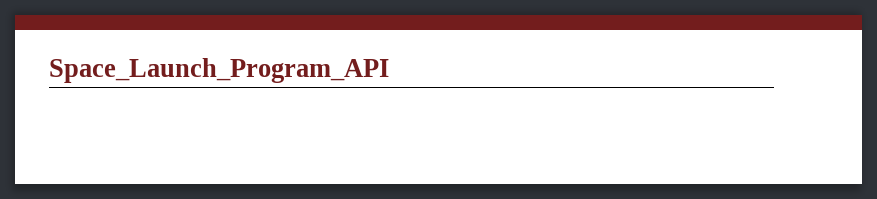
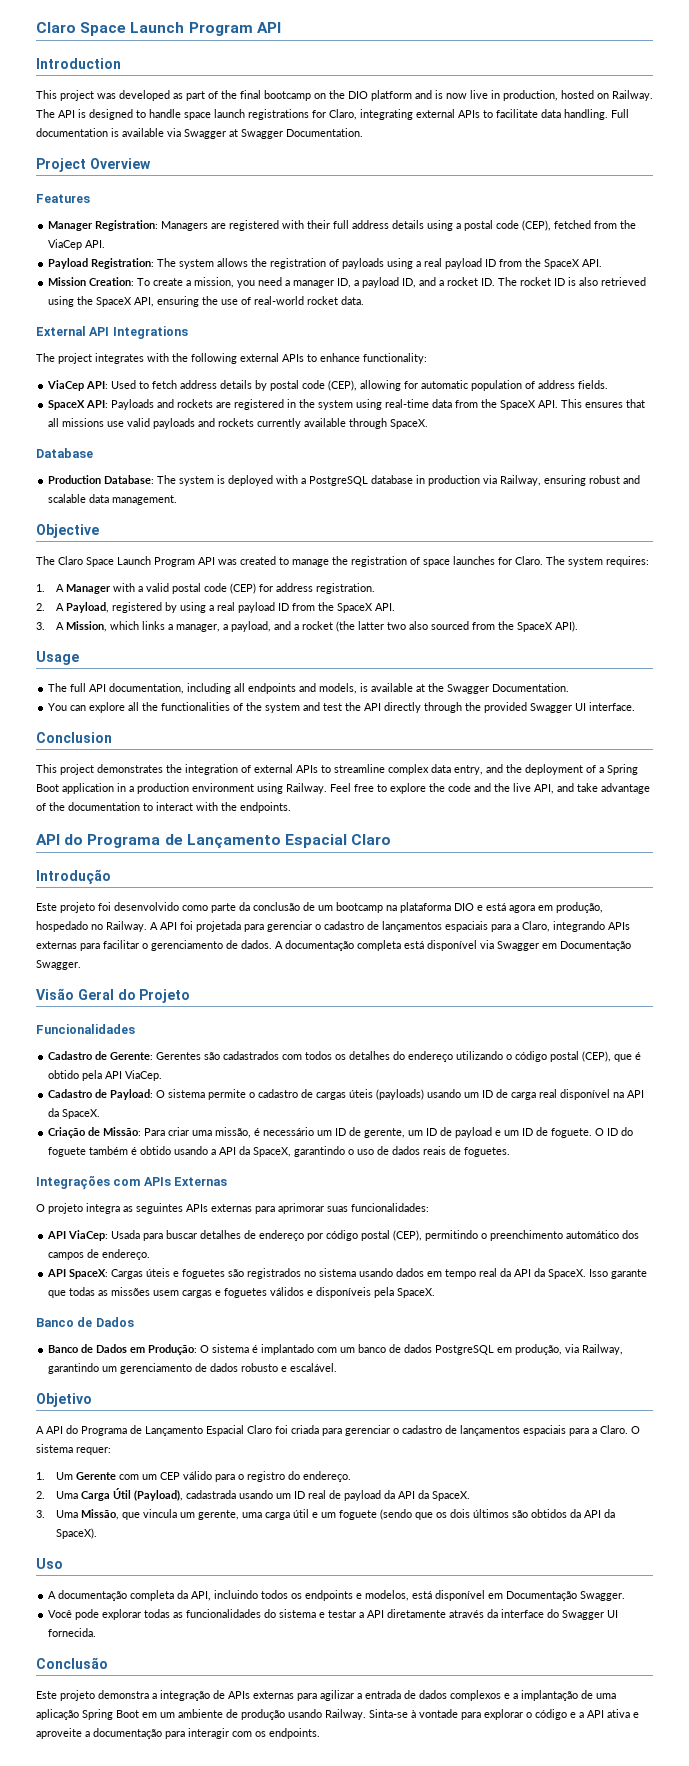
[49,58,389,83] Space_Launch_Program_API -> [36,22,281,36] [36,58,121,69] [36,90,653,101] [36,109,629,120] [36,128,363,139] [36,158,151,172] [36,194,90,203] [48,220,637,231] [48,239,106,250] [48,258,603,269] [48,277,647,288] [48,296,365,307] [36,326,188,339] [36,353,427,364] [47,380,609,391] [48,399,646,410] [48,418,429,429] [36,448,93,458] [48,475,641,486] [48,494,178,505] [36,524,99,538] [36,556,649,567] [36,583,376,594] [36,602,396,613] [36,621,579,632] [36,651,79,665] [48,683,570,694] [48,702,636,713] [36,732,112,743] [36,764,638,775] [36,783,650,794] [36,802,291,813] [36,834,392,848] [36,869,111,884] [36,902,603,913] [36,921,630,932] [36,940,631,951] [36,960,81,970] [36,988,191,1003] [36,1024,135,1034] [48,1051,642,1062] [48,1070,163,1081] [48,1089,645,1100] [48,1108,101,1119] [48,1127,634,1138] [48,1146,511,1157] [36,1175,228,1190] [36,1203,429,1214] [47,1230,640,1241] [48,1249,151,1260] [47,1268,648,1279] [48,1287,436,1298] [36,1317,134,1327] [48,1344,624,1355] [48,1363,338,1374] [36,1393,92,1407] [36,1425,640,1436] [36,1444,111,1455] [36,1471,352,1482] [36,1488,471,1501] [36,1509,616,1520] [56,1528,98,1539] [36,1558,63,1569] [48,1590,626,1601] [48,1609,619,1620] [48,1628,97,1637] [36,1657,108,1669] [36,1690,616,1701] [36,1709,639,1720] [36,1728,320,1739] Claro Space Launch Program API // Introduction // This project was developed as part of the final bootcamp on the DIO platform and is now live in production, hosted on Railway. The API is designed to handle space launch registrations for Claro, integrating external APIs to facilitate data handling. Full documentation is available via Swagger at Swagger Documentation. // Project Overview // Features // Manager Registration: Managers are registered with their full address details using a postal code (CEP), fetched from the ViaCep API. // Payload Registration: The system allows the registration of payloads using a real payload ID from the SpaceX API. // Mission Creation: To create a mission, you need a manager ID, a payload ID, and a rocket ID. The rocket ID is also retrieved using the SpaceX API, ensuring the use of real-world rocket data. // External API Integrations // The project integrates with the following external APIs to enhance functionality: // ViaCep API: Used to fetch address details by postal code (CEP), allowing for automatic population of address fields. // SpaceX API: Payloads and rockets are registered in the system using real-time data from the SpaceX API. This ensures that all missions use valid payloads and rockets currently available through SpaceX. // Database // Production Database: The system is deployed with a PostgreSQL database in production via Railway, ensuring robust and scalable data management. // Objective // The Claro Space Launch Program API was created to manage the registration of space launches for Claro. The system requires: // 1. A Manager with a valid postal code (CEP) for address registration. // 2. A Payload, registered by using a real payload ID from the SpaceX API. // 3. A Mission, which links a manager, a payload, and a rocket (the latter two also sourced from the SpaceX API). // Usage // The full API documentation, including all endpoints and models, is available at the Swagger Documentation. // You can explore all the functionalities of the system and test the API directly through the provided Swagger UI interface. // Conclusion // This project demonstrates the integration of external APIs to streamline complex data entry, and the deployment of a Spring Boot application in a production environment using Railway. Feel free to explore the code and the live API, and take advantage of the documentation to interact with the endpoints. // API do Programa de Lançamento Espacial Claro // Introdução // Este projeto foi desenvolvido como parte da conclusão de um bootcamp na plataforma DIO e está agora em produção, hospedado no Railway. A API foi projetada para gerenciar o cadastro de lançamentos espaciais para a Claro, integrando APIs externas para facilitar o gerenciamento de dados. A documentação completa está disponível via Swagger em Documentação Swagger. // Visão Geral do Projeto // Funcionalidades // Cadastro de Gerente: Gerentes são cadastrados com todos os detalhes do endereço utilizando o código postal (CEP), que é obtido pela API ViaCep. // Cadastro de Payload: O sistema permite o cadastro de cargas úteis (payloads) usando um ID de carga real disponível na API da SpaceX. // Criação de Missão: Para criar uma missão, é necessário um ID de gerente, um ID de payload e um ID de foguete. O ID do foguete também é obtido usando a API da SpaceX, garantindo o uso de dados reais de foguetes. // Integrações com APIs Externas // O projeto integra as seguintes APIs externas para aprimorar suas funcionalidades: // API ViaCep: Usada para buscar detalhes de endereço por código postal (CEP), permitindo o preenchimento automático dos campos de endereço. // API SpaceX: Cargas úteis e foguetes são registrados no sistema usando dados em tempo real da API da SpaceX. Isso garante que todas as missões usem cargas e foguetes válidos e disponíveis pela SpaceX. // Banco de Dados // Banco de Dados em Produção: O sistema é implantado com um banco de dados PostgreSQL em produção, via Railway, garantindo um gerenciamento de dados robusto e escalável. // Objetivo // A API do Programa de Lançamento Espacial Claro foi criada para gerenciar o cadastro de lançamentos espaciais para a Claro. O sistema requer: // 1. Um Gerente com um CEP válido para o registro do endereço. // 2. Uma Carga Útil (Payload), cadastrada usando um ID real de payload da API da SpaceX. // 3. Uma Missão, que vincula um gerente, uma carga útil e um foguete (sendo que os dois últimos são obtidos da API da SpaceX). // Uso // A documentação completa da API, incluindo todos os endpoints e modelos, está disponível em Documentação Swagger. // Você pode explorar todas as funcionalidades do sistema e testar a API diretamente através da interface do Swagger UI fornecida. // Conclusão // Este projeto demonstra a integração de APIs externas para agilizar a entrada de dados complexos e a implantação de uma aplicação Spring Boot em um ambiente de produção usando Railway. Sinta-se à vontade para explorar o código e a API ativa e aproveite a documentação para interagir com os endpoints.

